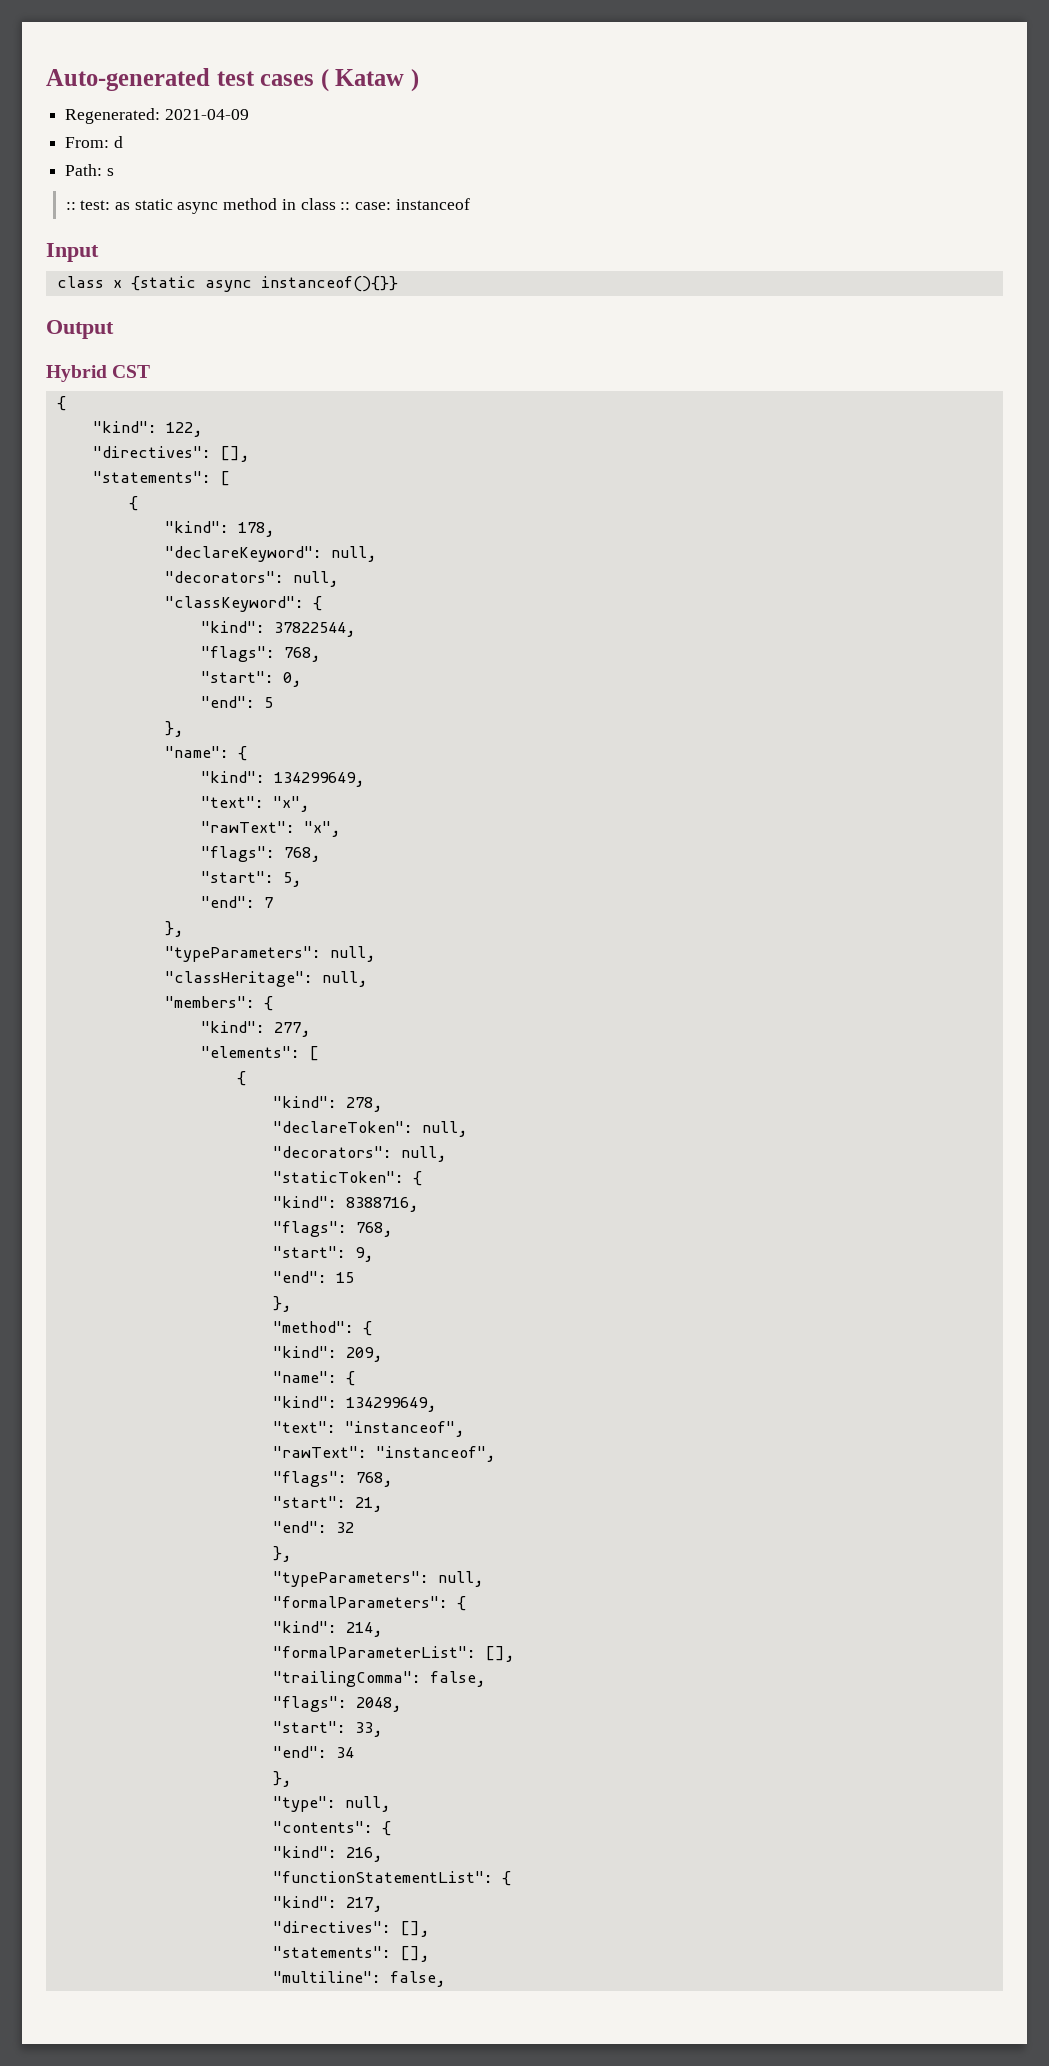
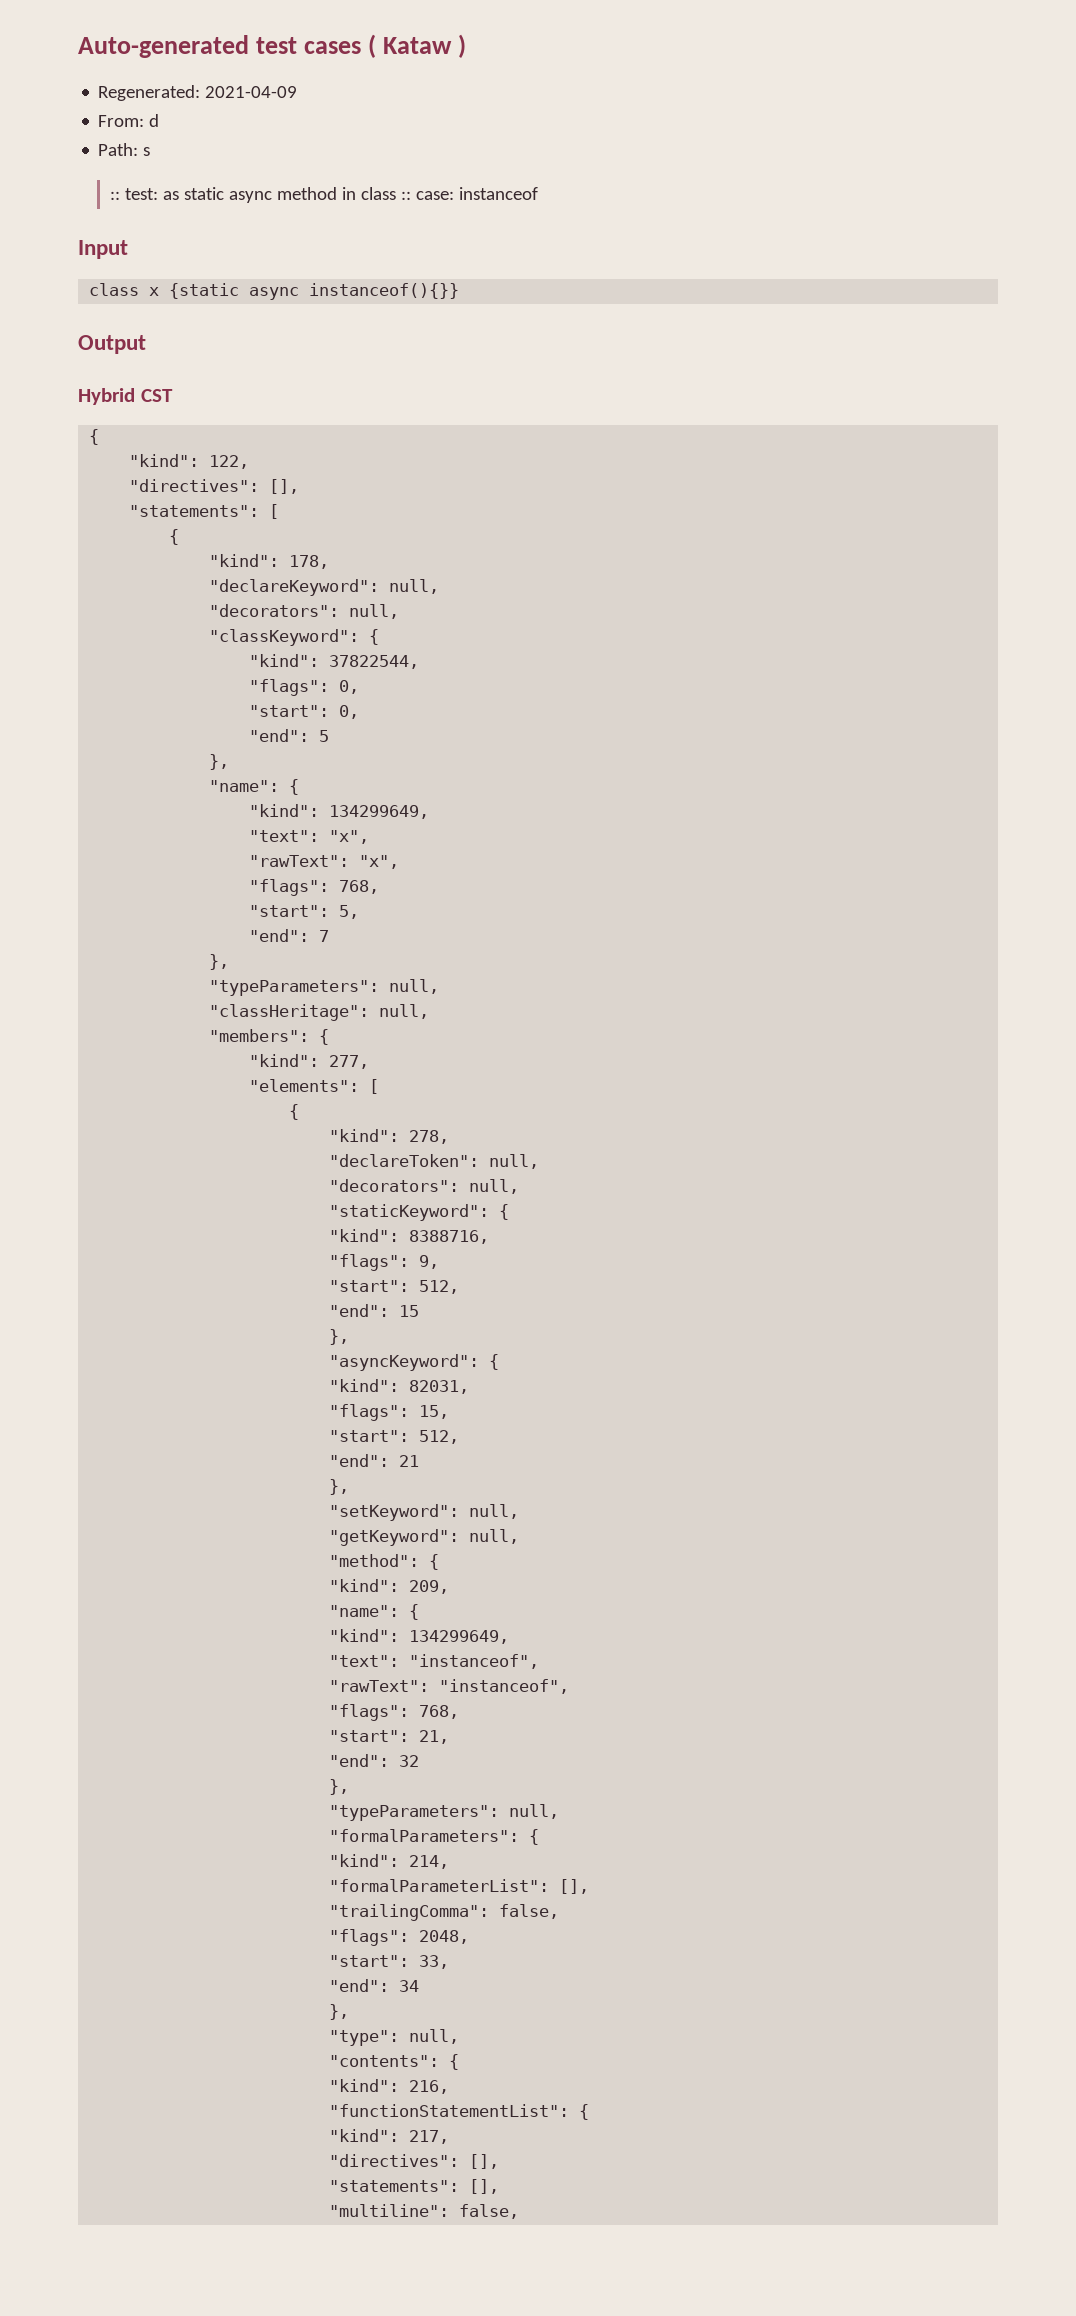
[283,647,321,662] 768, -> [339,680,360,694] 0,
[272,1171,404,1183] "staticToken": -> [329,1204,490,1221] "staticKeyword":
[355,1222,393,1237] [272,1246,374,1262] 768, // "start": 9, -> [419,1255,440,1269] [329,1280,460,1294] 9, // "start": 512,
(292, 1304) none -> [329,1354,500,1371] [329,1379,470,1394] [329,1404,450,1421] [329,1430,460,1444] [329,1454,420,1467] [329,1479,350,1495] [329,1504,520,1521] [329,1529,520,1546] // "asyncKeyword": { // "kind": 82031, // "flags": 15, // "start": 512, // "end": 21 // }, // "setKeyword": null, // "getKeyword": null,

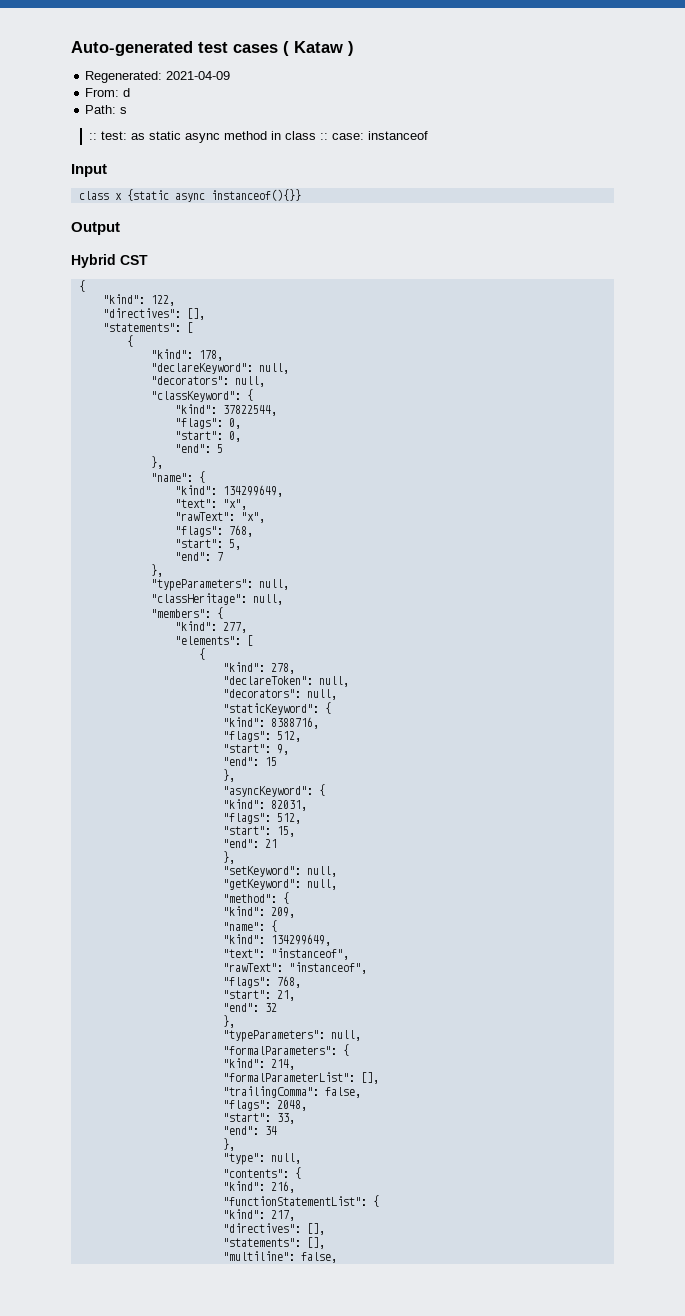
[419,1255,440,1269] [329,1280,460,1294] 9, // "start": 512, -> [276,731,301,742] [222,744,289,755] 512, // "start": 9,
[419,1405,450,1419] [329,1430,460,1444] 15, // "start": 512, -> [276,813,301,824] [222,826,295,837] 512, // "start": 15,

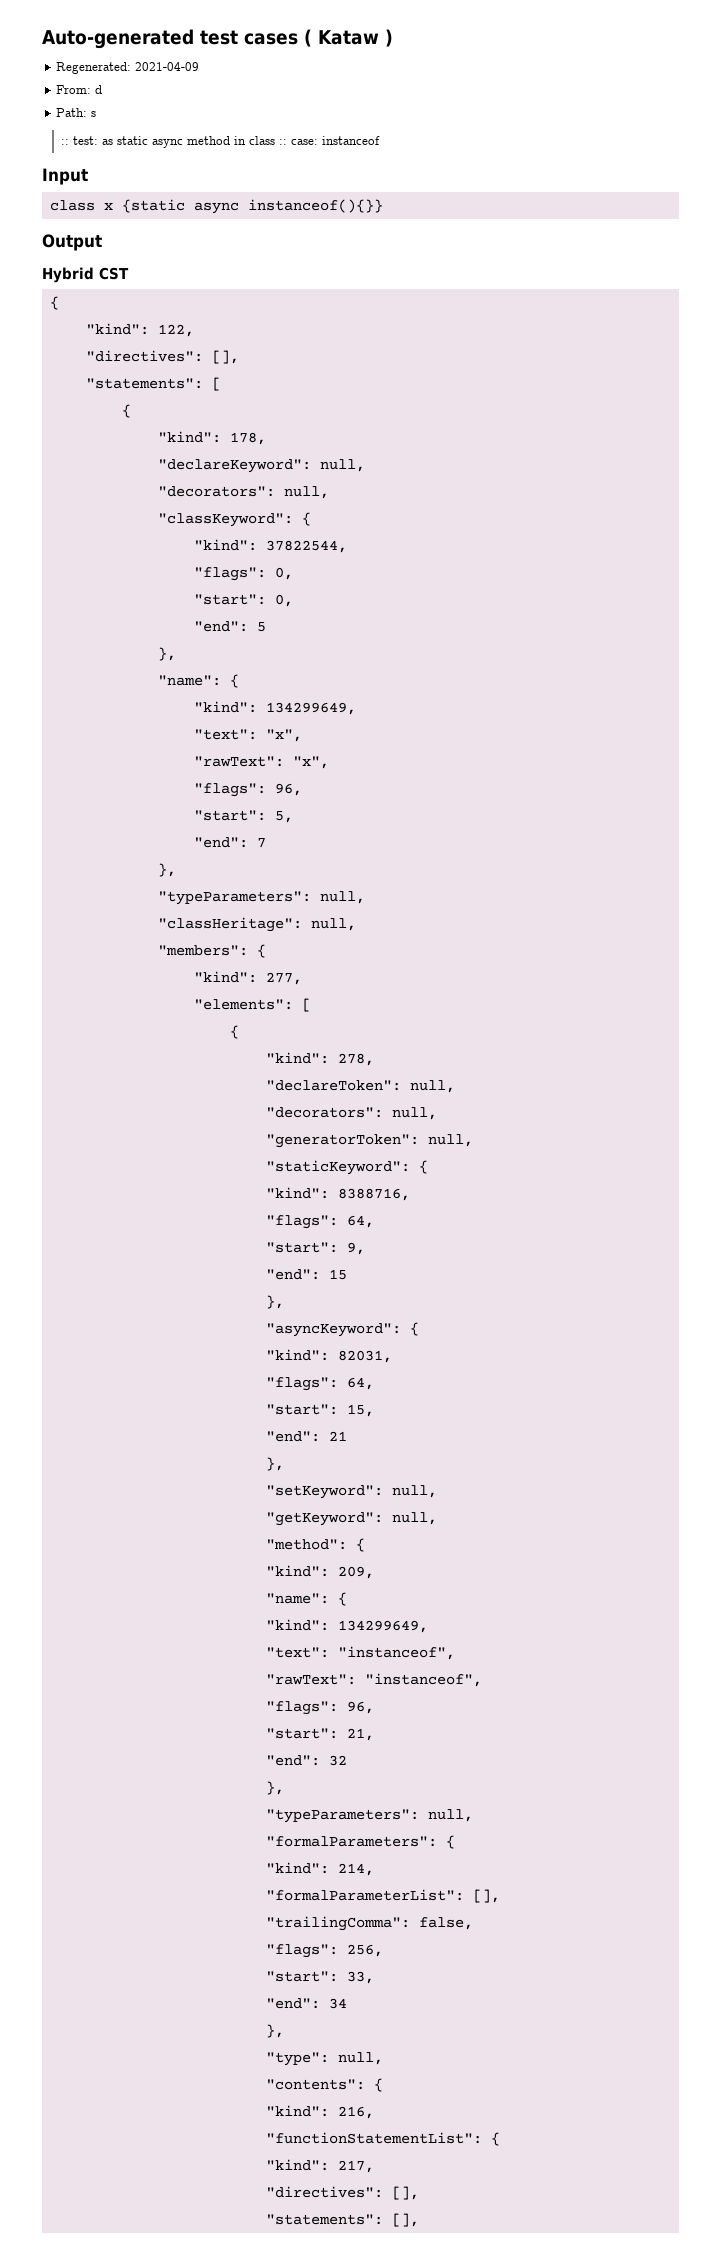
[228,525,253,537] 768, -> [274,783,302,796] 96,
(337, 694) none -> [265,1134,473,1148] // "generatorToken": null,
[276,731,301,742] 512, -> [346,1215,374,1228] 64,
[276,813,301,824] 512, -> [346,1377,374,1390] 64,
[276,976,301,988] 768, -> [346,1701,374,1714] 96,
[276,1100,307,1111] 2048, -> [346,1944,383,1957] 256,
[222,1251,337,1263] // "multiline": false, -> (419, 2220) none

